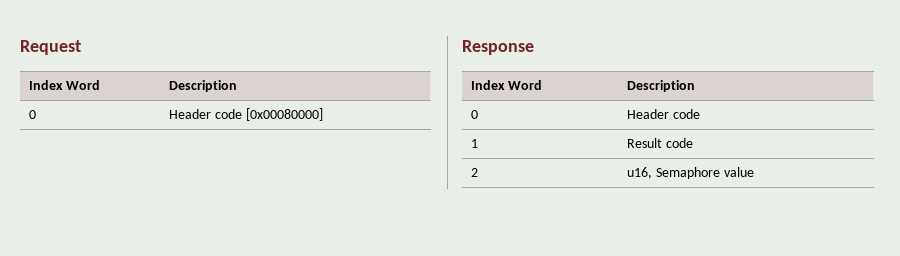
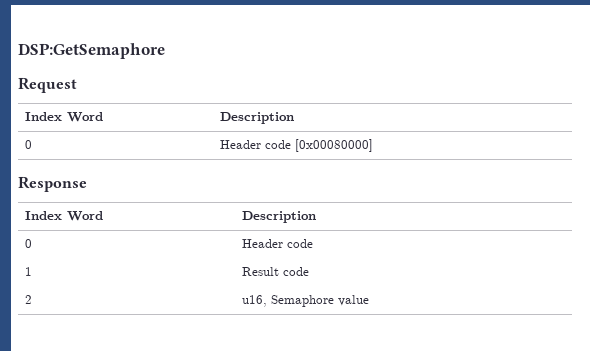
(20, 47) none -> [18,43,165,59] DSP:GetSemaphore //

